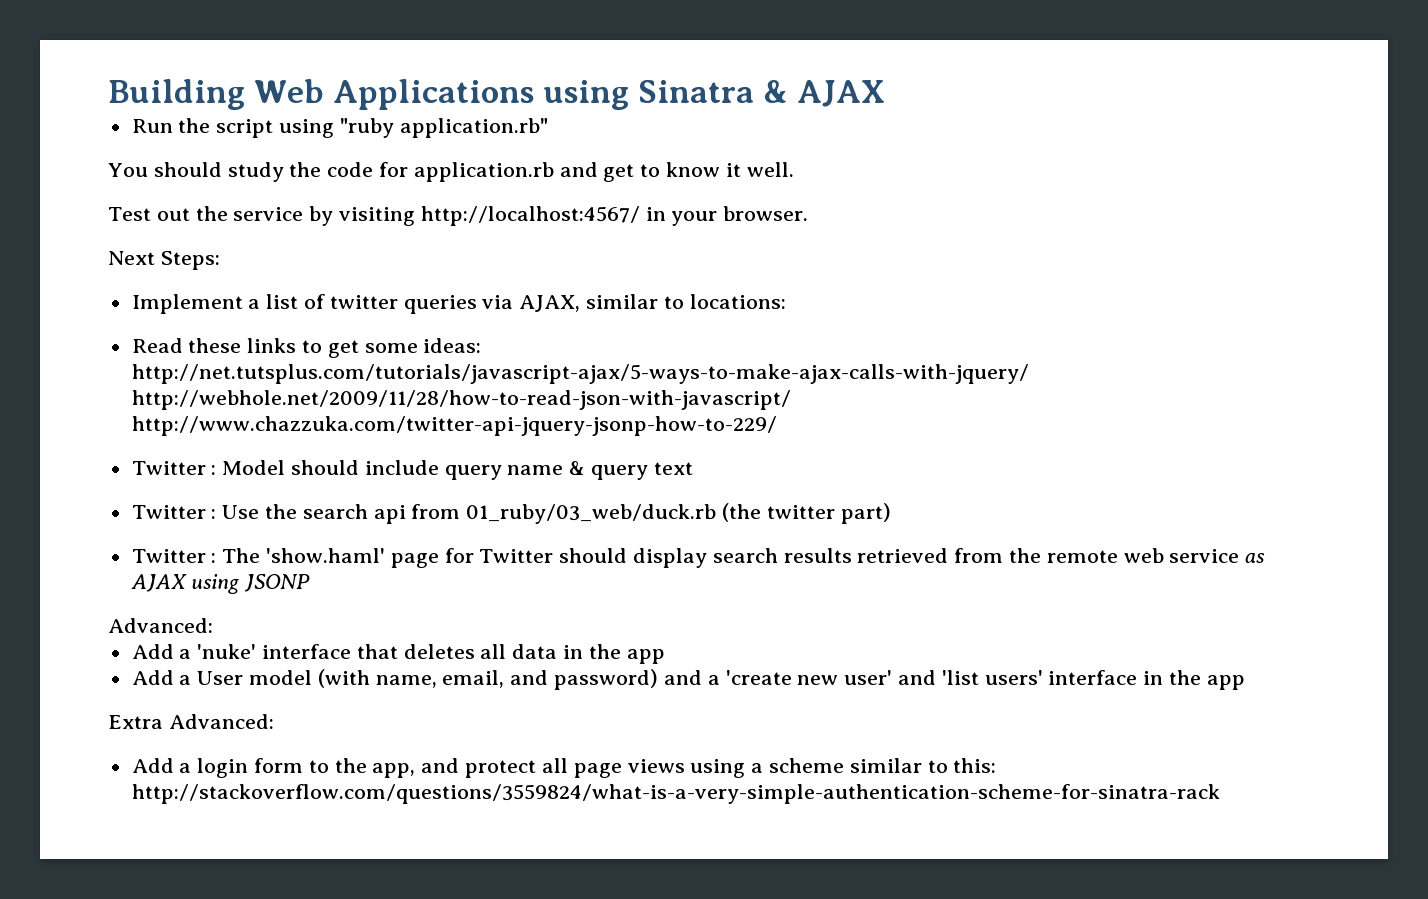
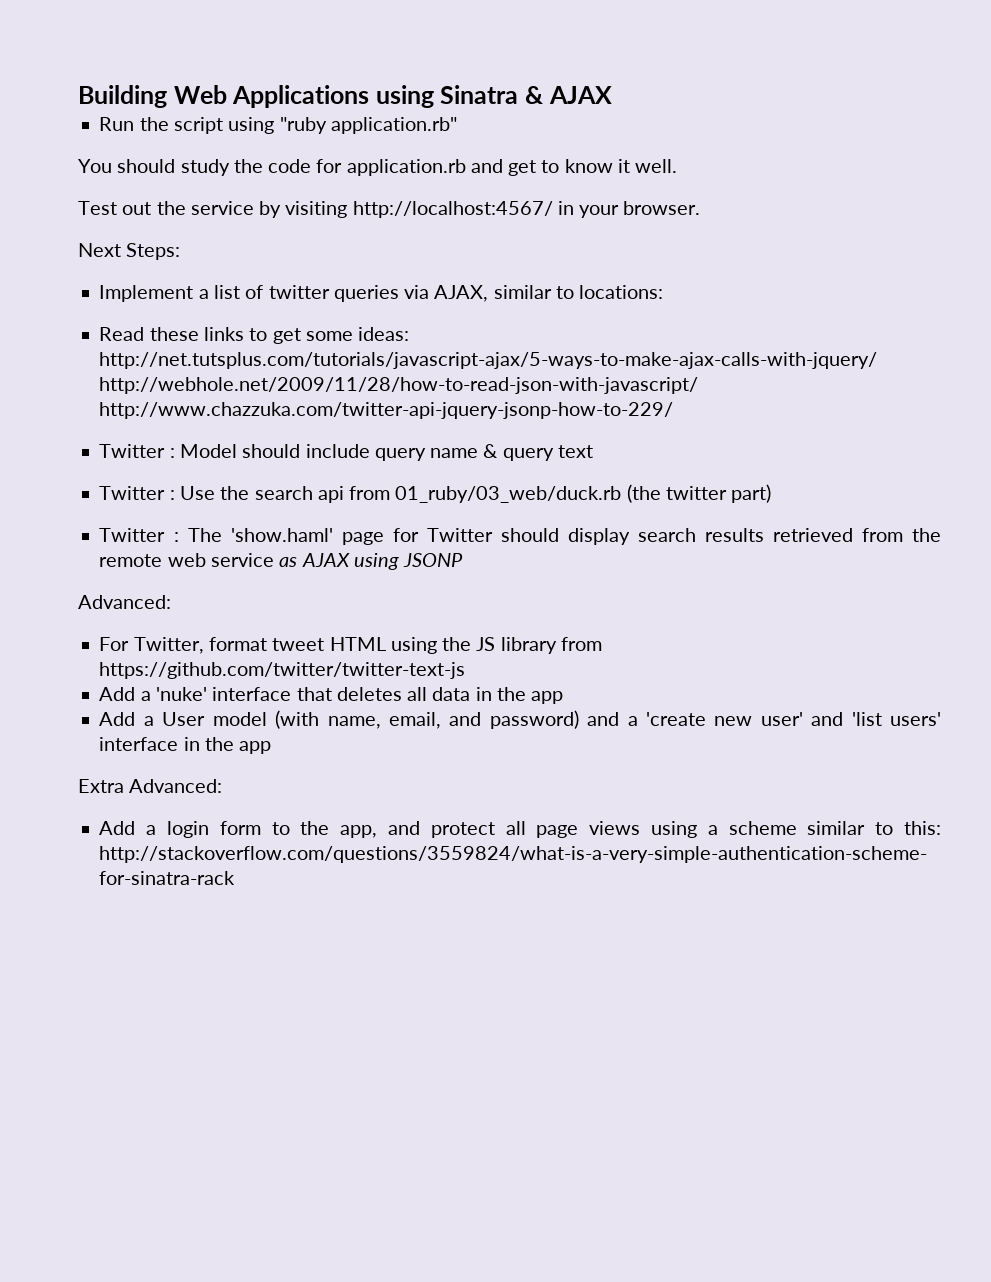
(213, 625) none -> [99,637,602,654] [99,662,466,679] // For Twitter, format tweet HTML using the JS library from https://github.com/twitter/twitter-text-js

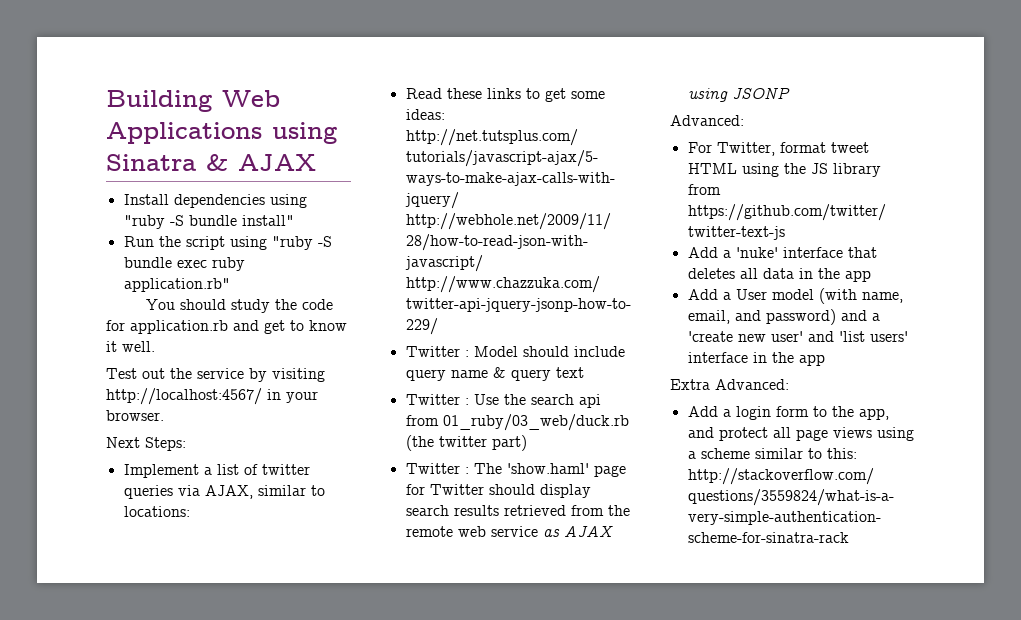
(612, 95) none -> [123,194,307,208] [123,215,294,229] // Install dependencies using "ruby -S bundle install"
(327, 125) none -> [317,236,332,247] [123,257,245,271] -S bundle exec ruby

